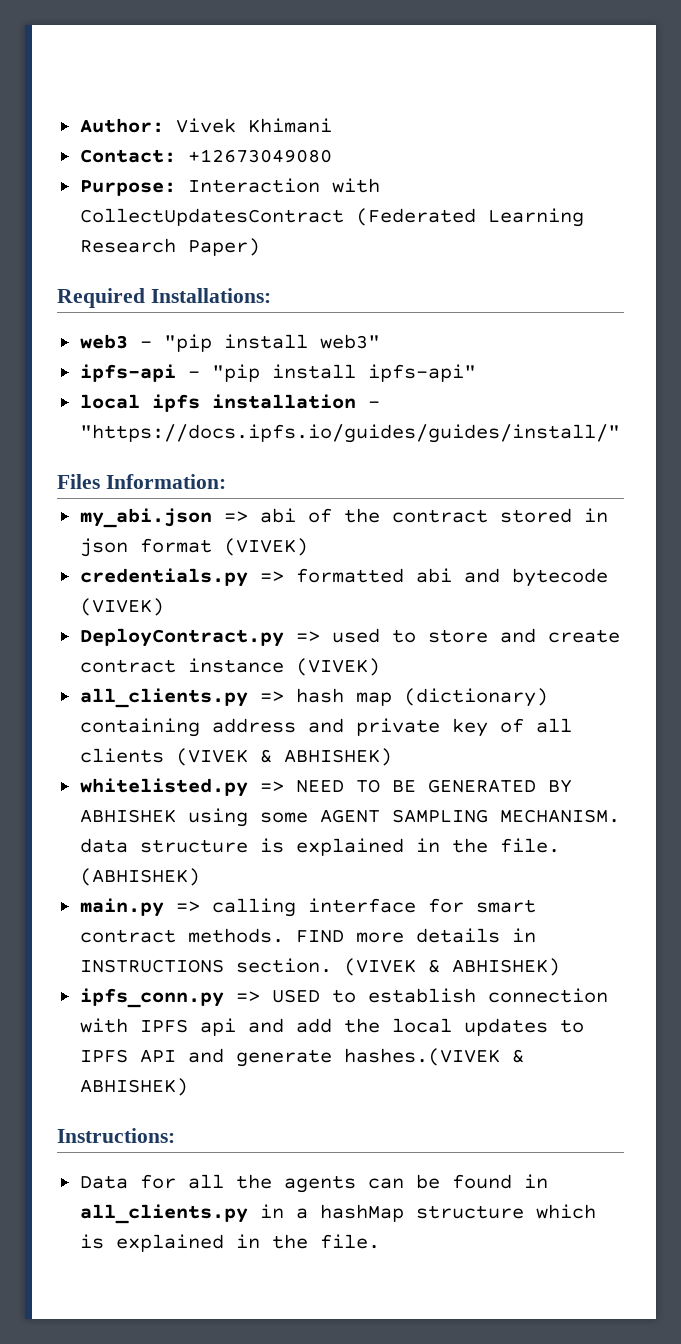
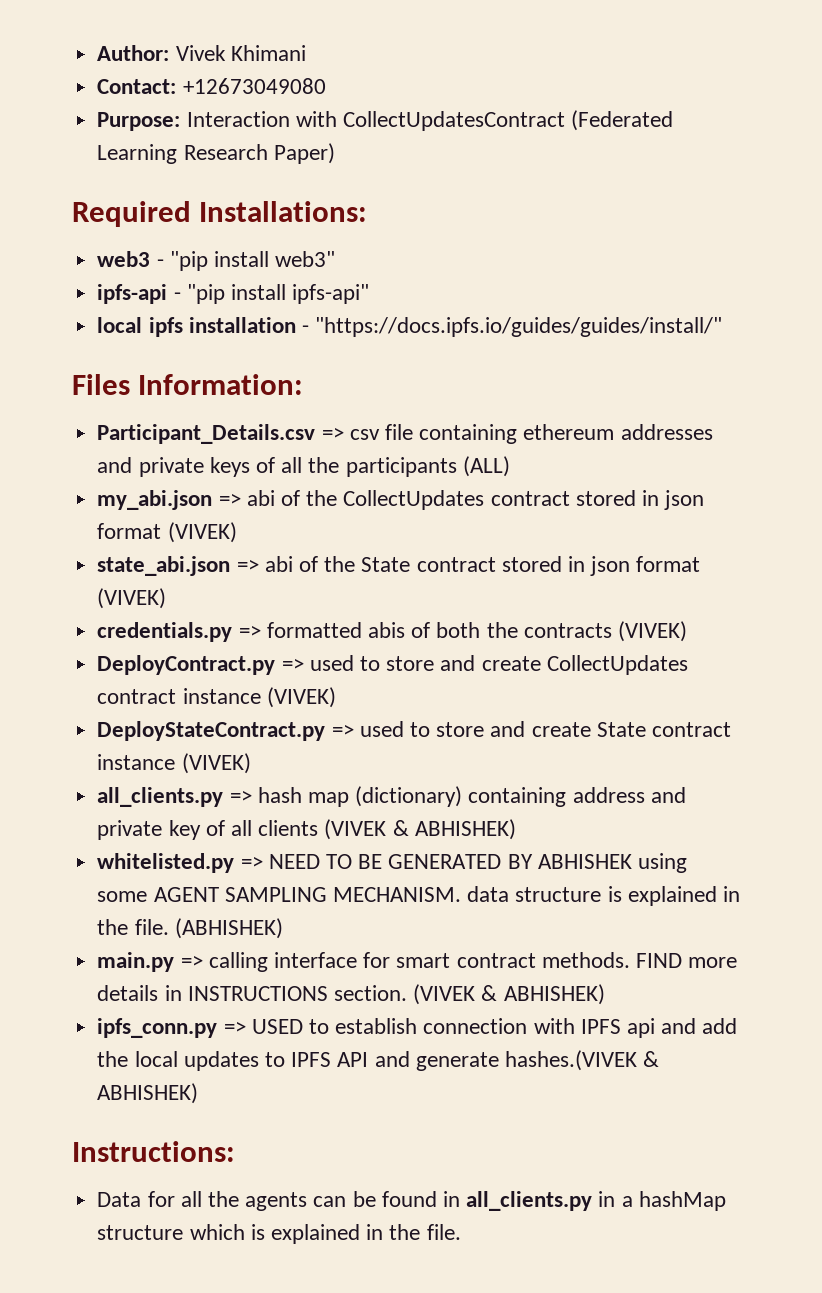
(226, 481) none -> [97,424,713,444] [97,456,510,477] // Participant_Details.csv => csv file containing ethereum addresses and private keys of all the participants (ALL)
(380, 515) none -> [343,490,705,510] [97,522,237,543] [97,556,411,576] CollectUpdates contract stored in json format (VIVEK) // state_abi.json => abi of the State
[415,568,608,587] abi and bytecode -> [367,622,612,638] abis of both the contracts
(620, 636) none -> [546,655,688,675] [97,687,336,708] [97,721,646,741] CollectUpdates contract instance (VIVEK) // DeployStateContract.py => used to store and create State

